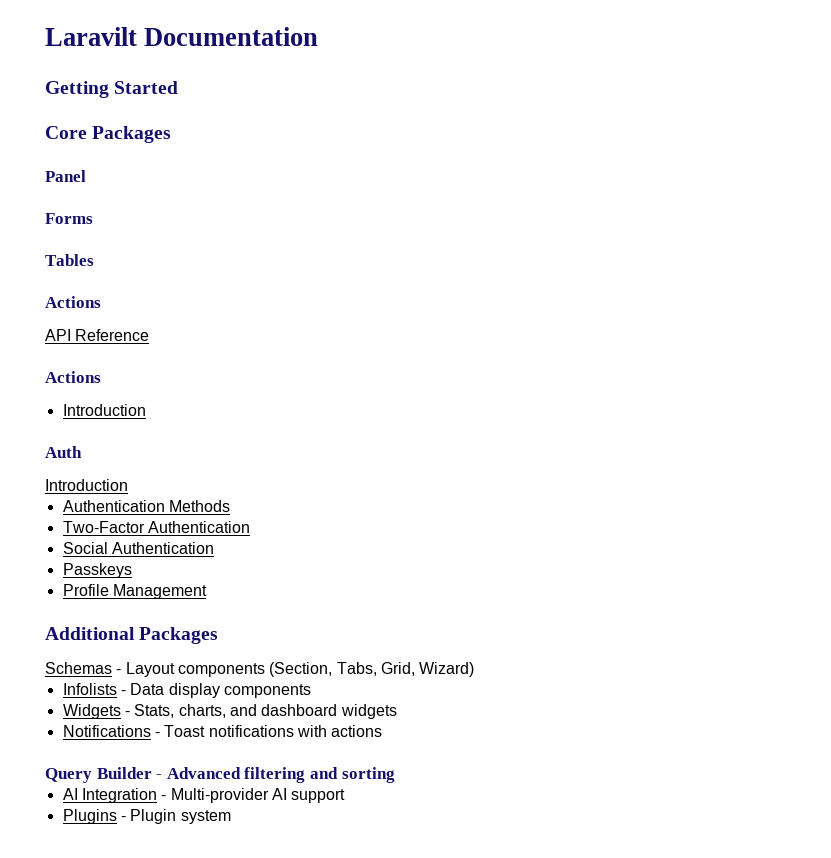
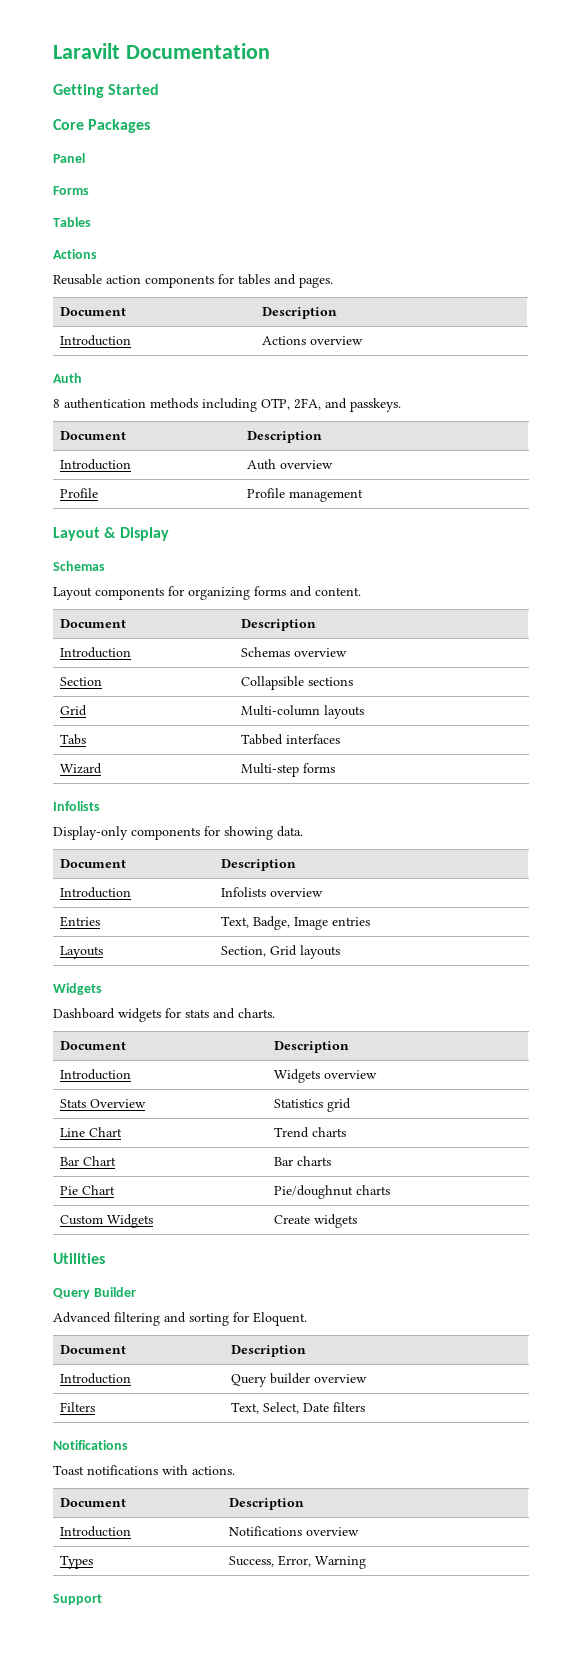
[45,329,150,341] [45,371,101,383] [62,404,146,416] API Reference // Actions // Introduction -> [53,274,333,288] [59,307,126,316] [261,307,337,319] [59,335,131,346] [261,336,363,345] Reusable action components for tables and pages. // Document | Description // Introduction | Actions overview
[45,479,128,491] [62,500,230,512] [62,521,250,533] [62,542,214,554] [62,563,132,578] [62,584,207,599] [45,627,219,644] [45,662,122,674] Introduction // Authentication Methods // Two-Factor Authentication // Social Authentication // Passkeys // Profile Management // Additional Packages // Schemas - -> [53,398,401,412] [59,431,126,440] [246,431,322,443] [59,459,131,470] [246,459,333,470] [59,488,98,498] [246,488,363,502] [53,527,169,541] [53,561,105,571] 8 authentication methods including OTP, 2FA, and passkeys. // Document | Description // Introduction | Auth overview // Profile | Profile management // Layout & Display // Schemas //
[269,662,475,677] [62,683,311,698] [62,704,397,719] [62,725,383,737] (Section, Tabs, Grid, Wizard) // Infolists - Data display components // Widgets - Stats, charts, and dashboard widgets // Notifications - Toast notifications with actions -> [168,586,361,600] [59,619,126,628] [240,619,316,631] [59,647,131,658] [240,647,347,657] [59,677,102,686] [240,676,353,690] [59,705,87,716] [240,705,364,719] [59,734,86,745] [240,734,340,745] [59,763,102,774] [240,763,335,777] [53,801,100,811] [53,826,303,840] [59,859,126,868] [220,859,296,871] [59,887,131,898] [220,887,323,897] [59,916,100,927] [220,916,370,930] [59,946,103,959] [220,945,340,959] [53,983,102,995] [53,1008,275,1022] [59,1041,126,1050] [273,1041,349,1053] [59,1069,131,1080] [273,1069,377,1083] [59,1099,146,1108] [273,1098,351,1112] [59,1127,122,1137] [273,1127,346,1138] [59,1156,116,1166] [273,1156,331,1166] [59,1185,115,1195] [273,1185,390,1199] [59,1214,153,1228] [273,1214,357,1228] [53,1253,105,1264] for organizing forms and content. // Document | Description // Introduction | Schemas overview // Section | Collapsible sections // Grid | Multi-column layouts // Tabs | Tabbed interfaces // Wizard | Multi-step forms // Infolists // Display-only components for showing data. // Document | Description // Introduction | Infolists overview // Entries | Text, Badge, Image entries // Layouts | Section, Grid layouts // Widgets // Dashboard widgets for stats and charts. // Document | Description // Introduction | Widgets overview // Stats Overview | Statistics grid // Line Chart | Trend charts // Bar Chart | Bar charts // Pie Chart | Pie/doughnut charts // Custom Widgets | Create widgets // Utilities
[156,774,163,779] - -> (136, 1292) //
[62,788,346,803] [62,809,231,824] // AI Integration - Multi-provider AI support // Plugins - Plugin system -> [233,1312,307,1326] [59,1345,126,1354] [230,1345,306,1357] [59,1373,131,1384] [230,1373,367,1387] [59,1402,95,1412] [230,1402,365,1414] [53,1440,128,1450] [53,1465,235,1475] [59,1498,126,1507] [228,1498,304,1510] [59,1526,131,1537] [228,1526,359,1536] [59,1555,93,1569] [228,1555,366,1569] [53,1594,102,1605] for Eloquent. // Document | Description // Introduction | Query builder overview // Filters | Text, Select, Date filters // Notifications // Toast notifications with actions. // Document | Description // Introduction | Notifications overview // Types | Success, Error, Warning // Support

